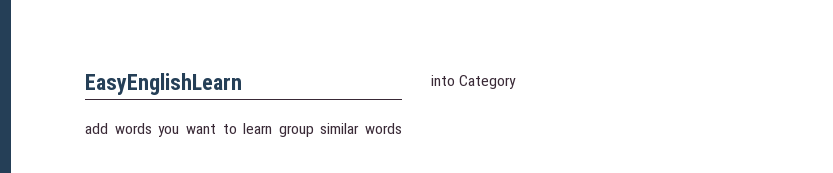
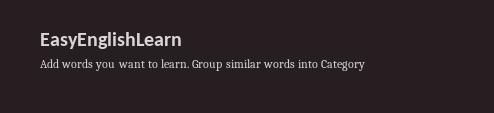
[85,123,108,134] add -> [40,59,59,68] Add
[243,123,314,137] learn group -> [161,59,223,71] learn. Group

